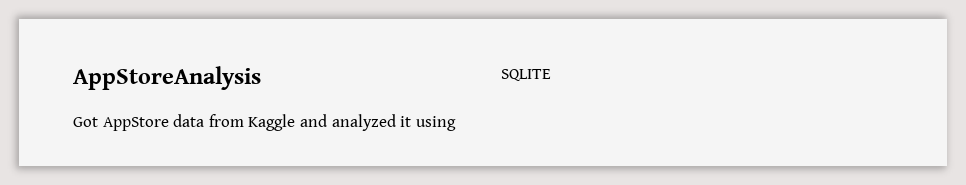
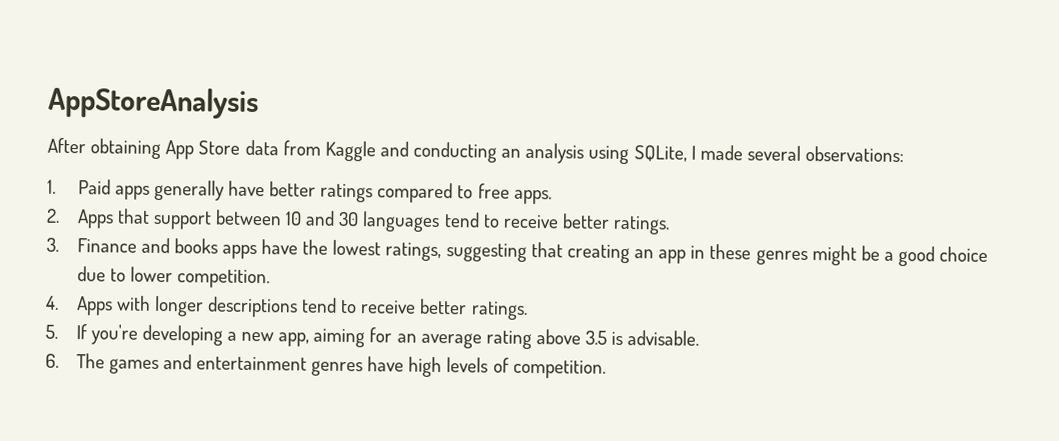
[73,114,456,131] [501,69,551,81] Got AppStore data from Kaggle and analyzed it using SQLITE -> [47,137,905,165] [47,179,552,205] [46,208,671,235] [46,237,989,267] [76,266,270,289] [46,295,528,320] [45,324,700,350] [45,353,606,379] After obtaining App Store data from Kaggle and conducting an analysis using SQLite, I made several observations: // 1. Paid apps generally have better ratings compared to free apps. // 2. Apps that support between 10 and 30 languages tend to receive better ratings. // 3. Finance and books apps have the lowest ratings, suggesting that creating an app in these genres might be a good choice due to lower competition. // 4. Apps with longer descriptions tend to receive better ratings. // 5. If you're developing a new app, aiming for an average rating above 3.5 is advisable. // 6. The games and entertainment genres have high levels of competition.

